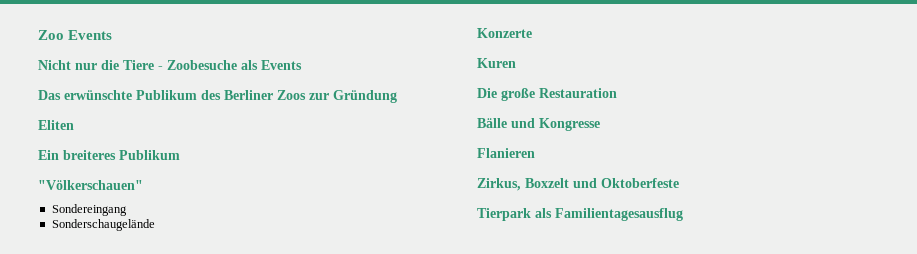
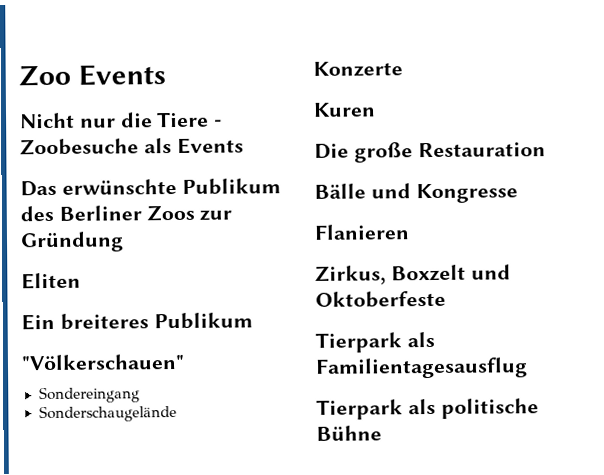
(683, 214) none -> [316,398,539,420] [316,425,382,441] // Tierpark als politische Bühne

